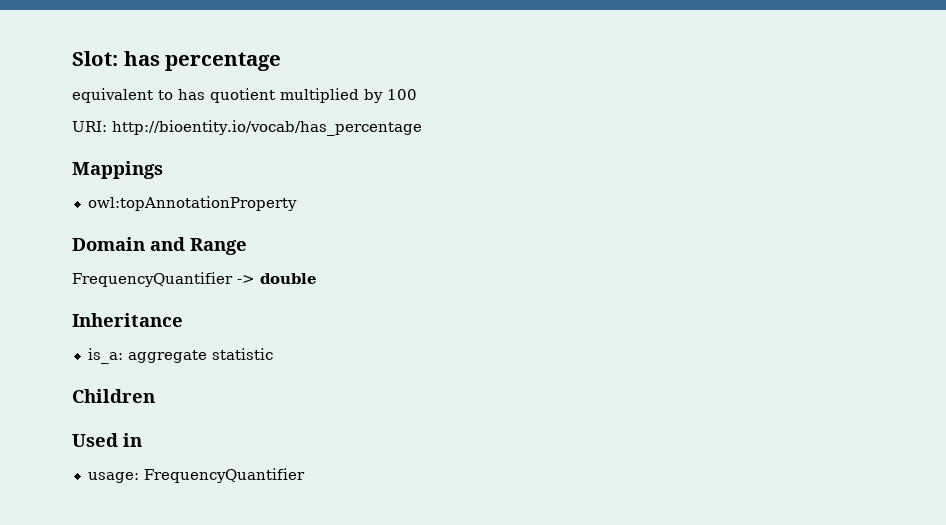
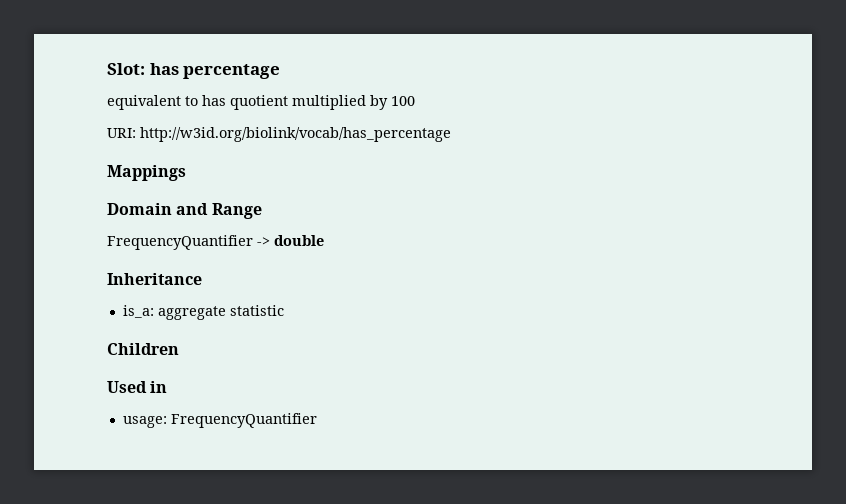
[112,120,422,136] http://bioentity.io/vocab/has_percentage -> [140,127,451,142] http://w3id.org/biolink/vocab/has_percentage
[87,196,297,211] // owl:topAnnotationProperty -> (186, 173) none

